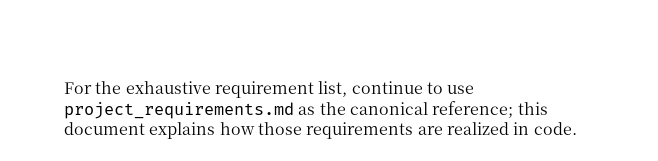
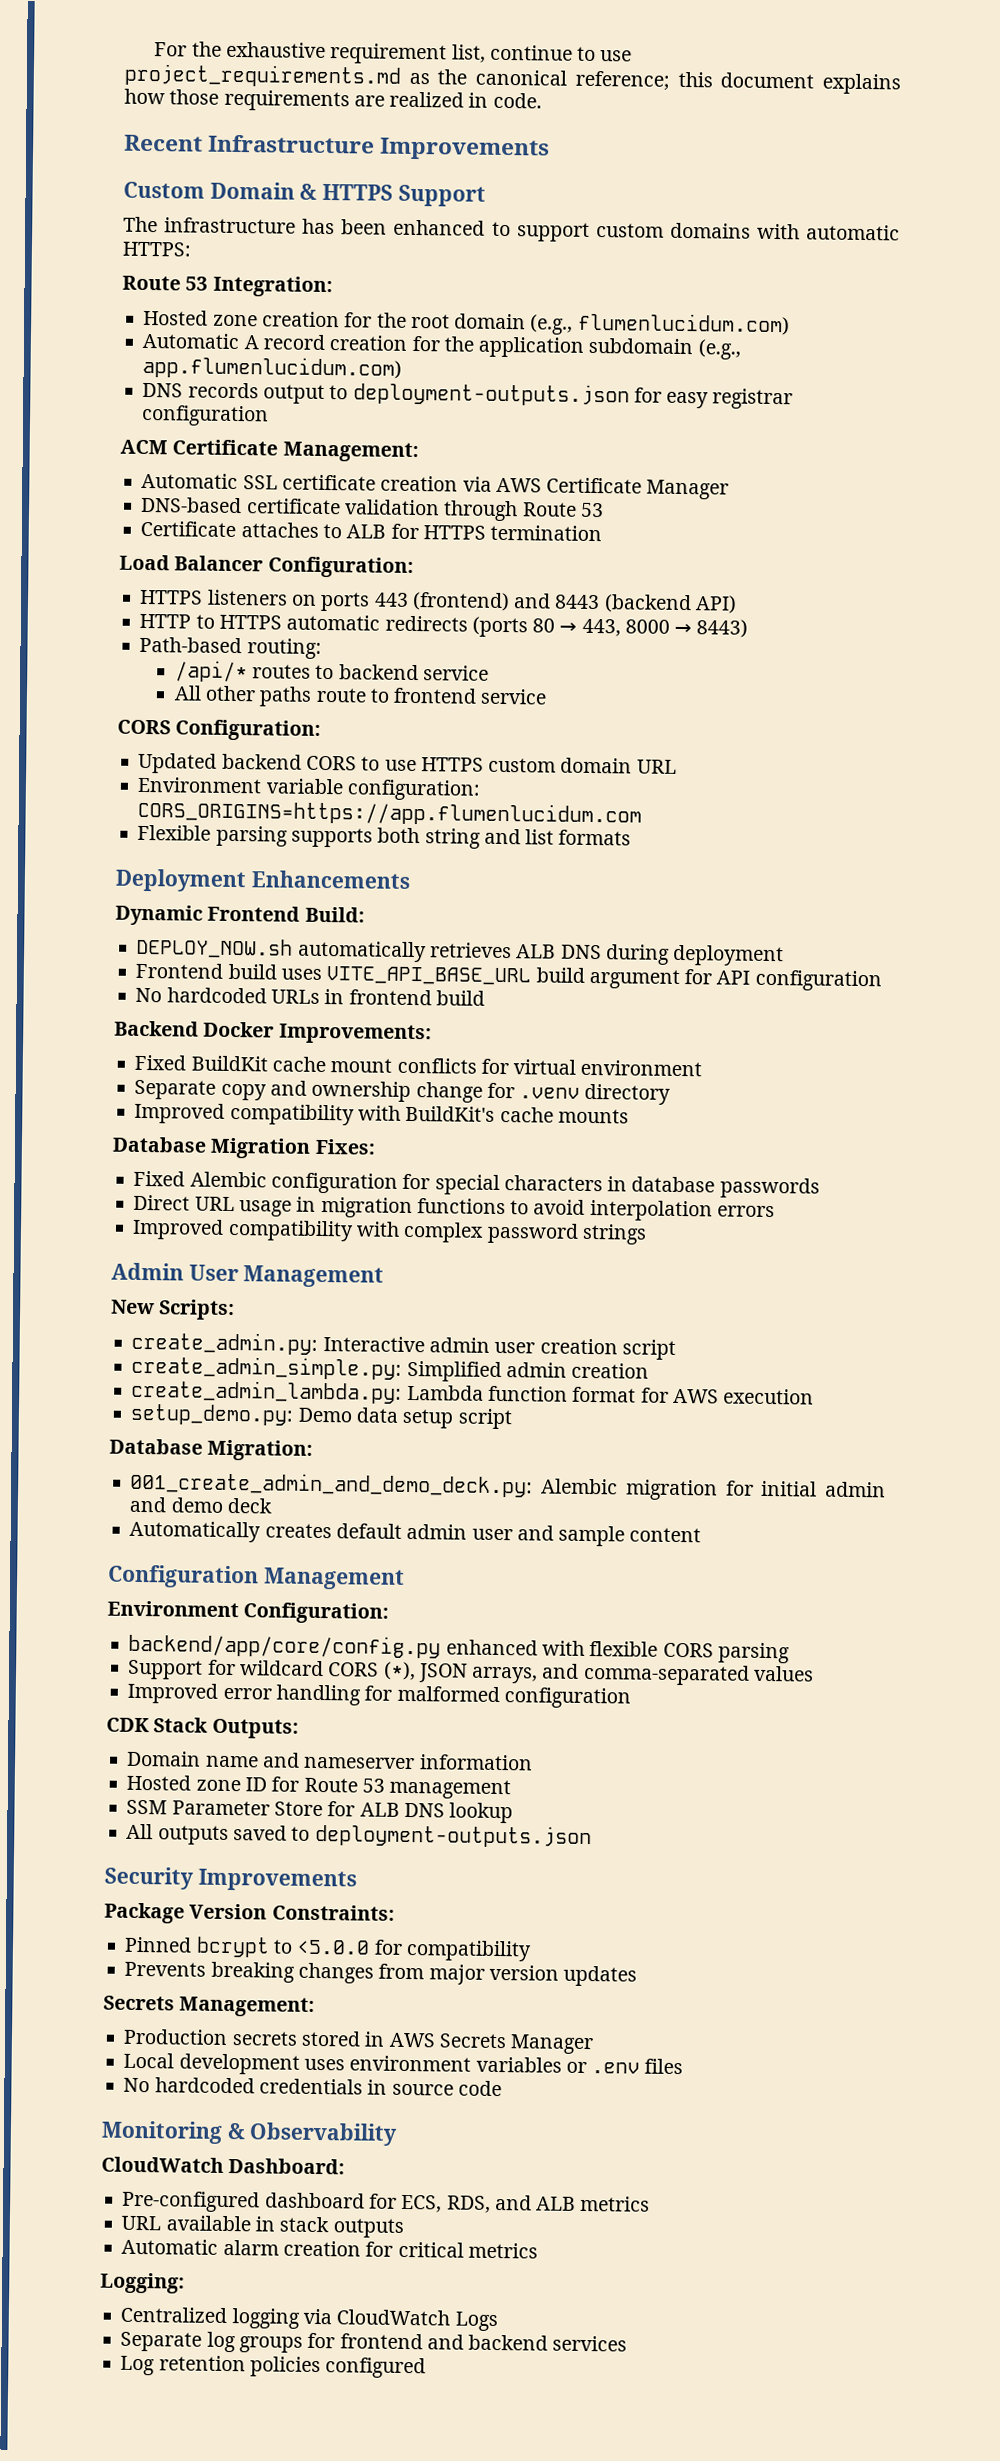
(577, 128) none -> [124,134,551,161] [123,181,486,207] [123,216,901,242] [122,241,192,257] [122,275,333,298] [143,309,790,336] [142,332,741,360] [142,355,403,380] [142,382,794,410] [141,404,270,427] [120,439,419,463] [141,472,730,500] [141,496,604,522] [140,520,603,542] [119,554,414,578] [139,589,737,614] [139,613,749,638] [139,636,322,659] [174,660,489,683] [173,685,548,707] [117,719,322,741] [138,752,677,774] [137,776,481,801] [137,799,643,827] [137,824,632,849] [115,868,410,893] [115,904,365,926] [136,937,785,967] [135,962,882,992] [135,987,485,1006] [114,1020,432,1045] [134,1054,703,1077] [134,1079,672,1105] [134,1102,629,1126] [112,1136,376,1159] [133,1170,820,1199] [133,1194,775,1222] [132,1218,647,1245] [111,1262,385,1288] [111,1299,236,1321] [131,1331,676,1360] [131,1355,650,1383] [131,1379,815,1405] [130,1403,513,1430] [109,1438,314,1461] [130,1471,887,1501] [129,1496,272,1514] [129,1520,702,1547] [107,1564,405,1590] [107,1600,390,1624] [128,1633,790,1664] [127,1659,814,1686] [127,1682,631,1709] [106,1717,299,1739] [126,1750,533,1771] [126,1774,512,1800] [126,1799,514,1824] [126,1823,592,1849] [104,1866,357,1892] [104,1902,395,1924] [124,1936,532,1962] [124,1961,638,1987] [103,1995,316,2017] [123,2028,595,2055] [123,2052,684,2075] [123,2077,502,2097] [101,2120,399,2146] [101,2156,346,2175] [122,2190,651,2213] [121,2215,404,2238] [121,2238,538,2259] [100,2272,185,2294] [120,2306,498,2332] [120,2331,628,2353] [120,2355,427,2379] // Recent Infrastructure Improvements // Custom Domain & HTTPS Support // The infrastructure has been enhanced to support custom domains with automatic HTTPS: // Route 53 Integration: // Hosted zone creation for the root domain (e.g., flumenlucidum.com) // Automatic A record creation for the application subdomain (e.g., app.flumenlucidum.com) // DNS records output to deployment-outputs.json for easy registrar configuration // ACM Certificate Management: // Automatic SSL certificate creation via AWS Certificate Manager // DNS-based certificate validation through Route 53 // Certificate attaches to ALB for HTTPS termination // Load Balancer Configuration: // HTTPS listeners on ports 443 (frontend) and 8443 (backend API) // HTTP to HTTPS automatic redirects (ports 80 → 443, 8000 → 8443) // Path-based routing: // /api/* routes to backend service // All other paths route to frontend service // CORS Configuration: // Updated backend CORS to use HTTPS custom domain URL // Environment variable configuration: CORS_ORIGINS=https://app.flumenlucidum.com // Flexible parsing supports both string and list formats // Deployment Enhancements // Dynamic Frontend Build: // DEPLOY_NOW.sh automatically retrieves ALB DNS during deployment // Frontend build uses VITE_API_BASE_URL build argument for API configuration // No hardcoded URLs in frontend build // Backend Docker Improvements: // Fixed BuildKit cache mount conflicts for virtual environment // Separate copy and ownership change for .venv directory // Improved compatibility with BuildKit's cache mounts // Database Migration Fixes: // Fixed Alembic configuration for special characters in database passwords // Direct URL usage in migration functions to avoid interpolation errors // Improved compatibility with complex password strings // Admin User Management // New Scripts: // create_admin.py: Interactive admin user creation script // create_admin_simple.py: Simplified admin creation // create_admin_lambda.py: Lambda function format for AWS execution // setup_demo.py: Demo data setup script // Database Migration: // 001_create_admin_and_demo_deck.py: Alembic migration for initial admin and demo deck // Automatically creates default admin user and sample content // Configuration Management // Environment Configuration: // backend/app/core/config.py enhanced with flexible CORS parsing // Support for wildcard CORS (*), JSON arrays, and comma-separated values // Improved error handling for malformed configuration // CDK Stack Outputs: // Domain name and nameserver information // Hosted zone ID for Route 53 management // SSM Parameter Store for ALB DNS lookup // All outputs saved to deployment-outputs.json // Security Improvements // Package Version Constraints: // Pinned bcrypt to <5.0.0 for compatibility // Prevents breaking changes from major version updates // Secrets Management: // Production secrets stored in AWS Secrets Manager // Local development uses environment variables or .env files // No hardcoded credentials in source code // Monitoring & Observability // CloudWatch Dashboard: // Pre-configured dashboard for ECS, RDS, and ALB metrics // URL available in stack outputs // Automatic alarm creation for critical metrics // Logging: // Centralized logging via CloudWatch Logs // Separate log groups for frontend and backend services // Log retention policies configured

